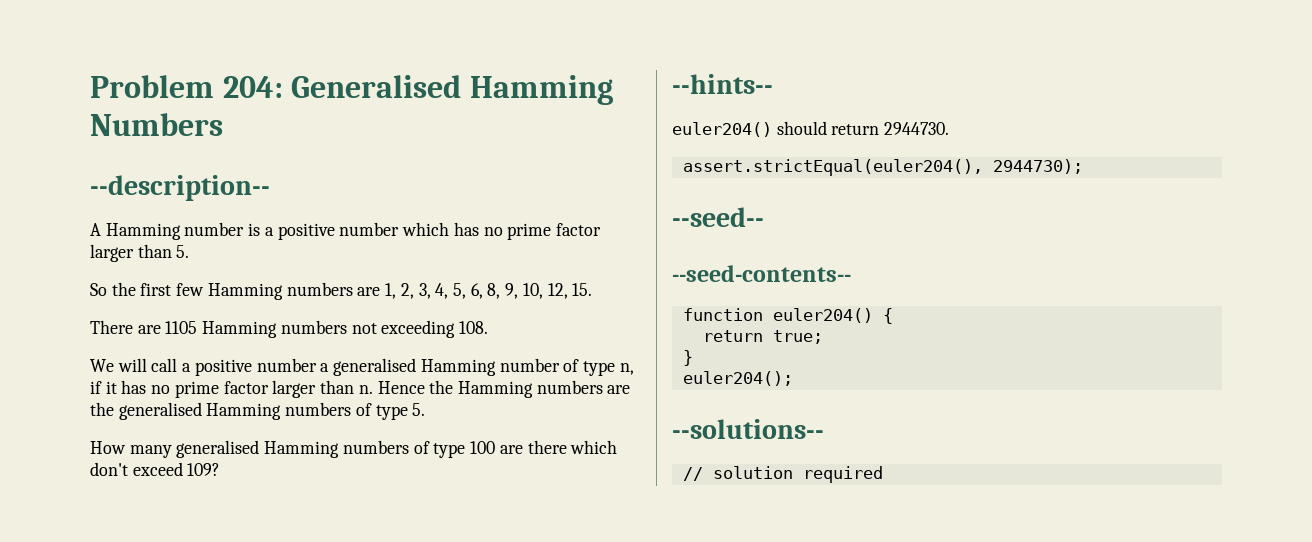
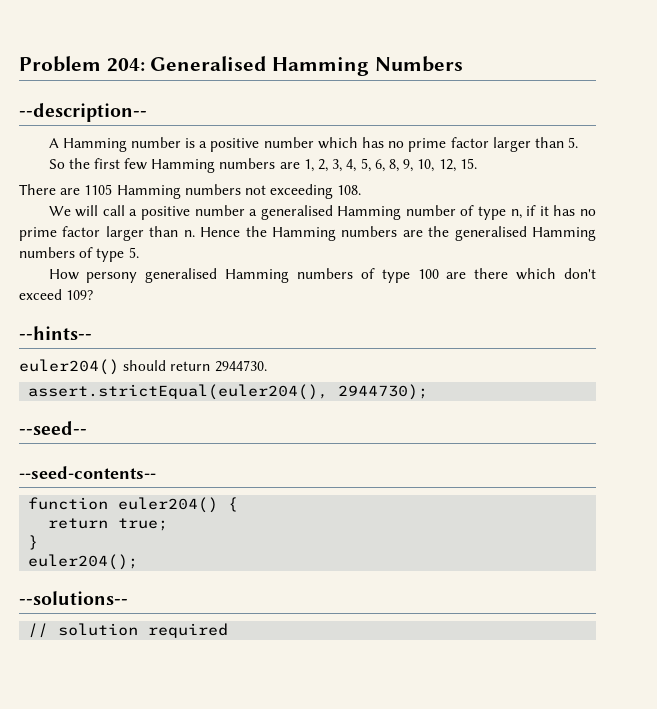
[129,445,172,458] many -> [86,272,138,283] persony

